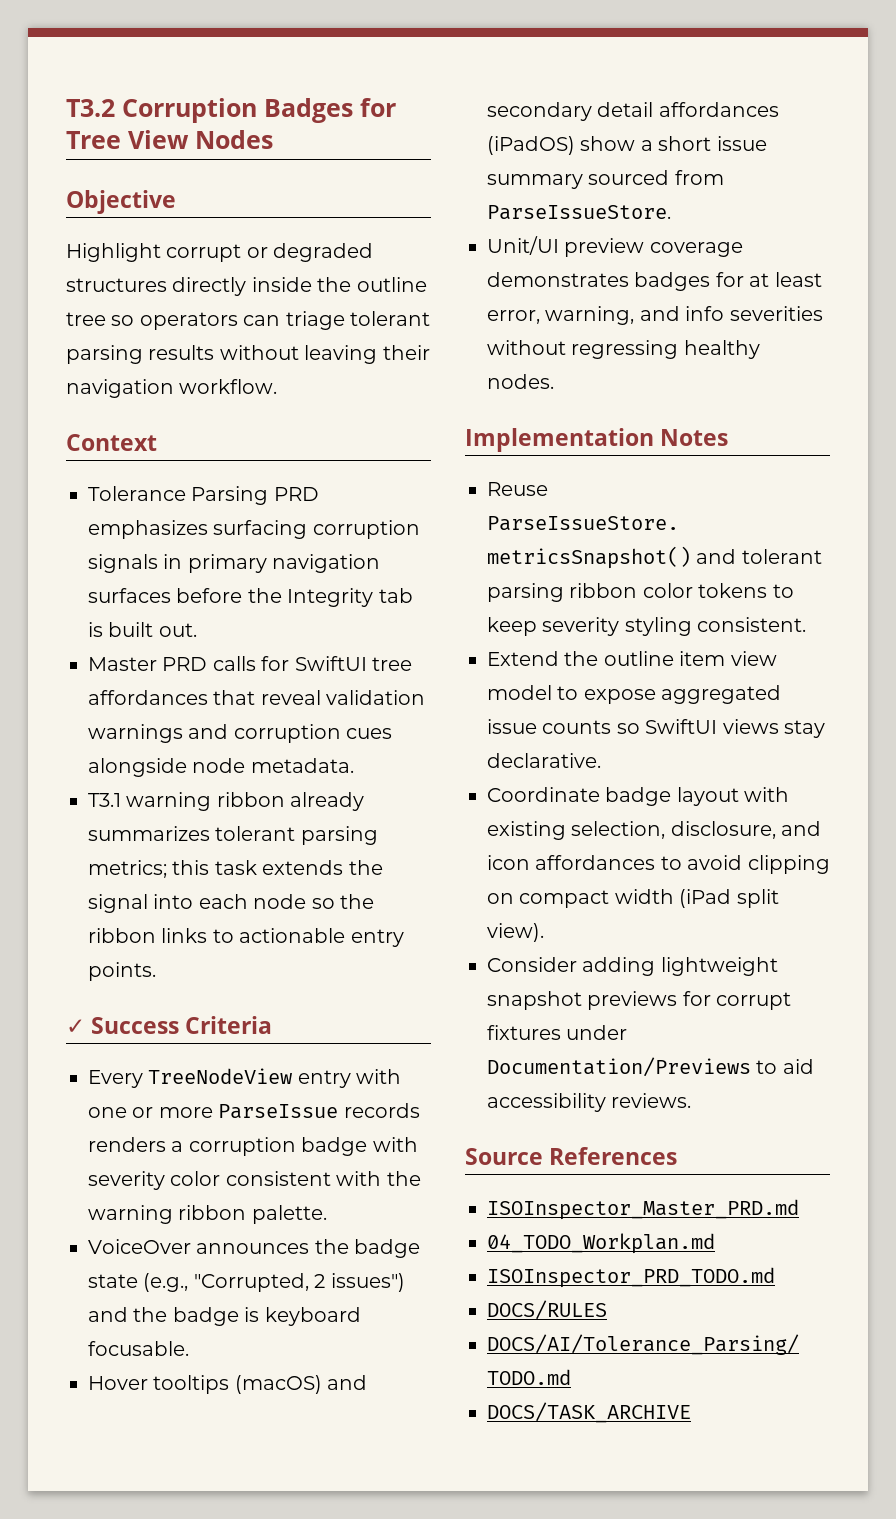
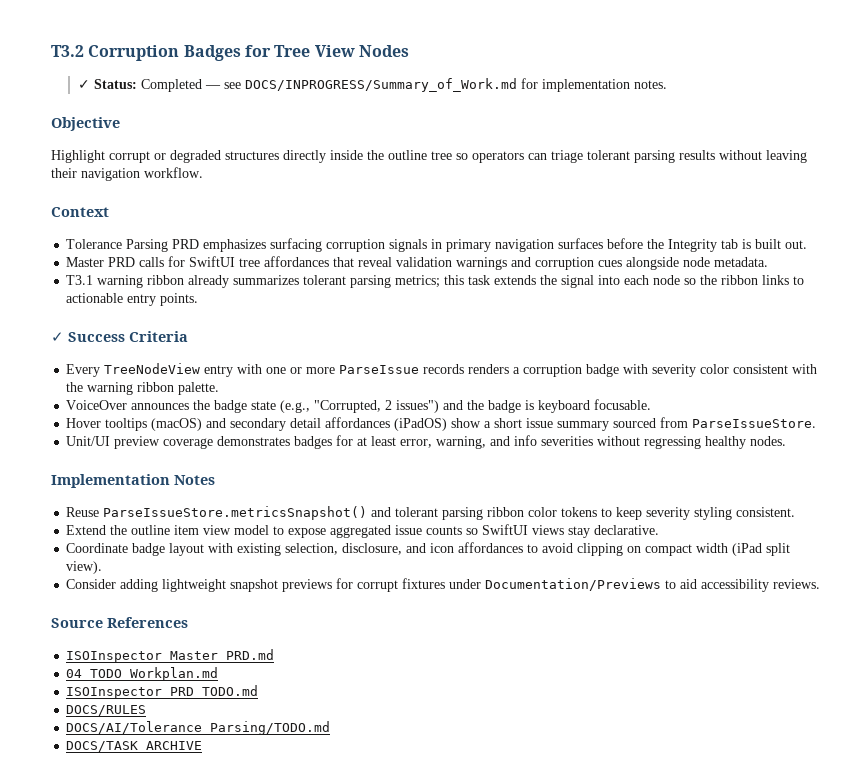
(273, 139) none -> [77,78,667,92] // ✓ Status: Completed — see DOCS/INPROGRESS/Summary_of_Work.md for implementation notes.

